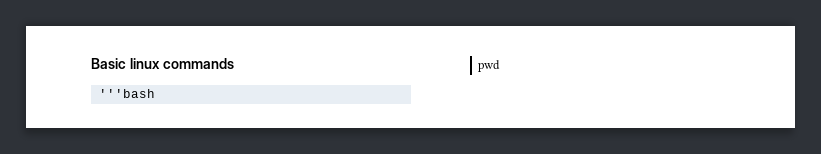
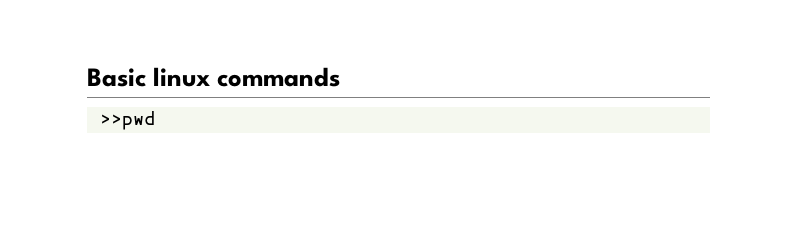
[98,89,155,98] [478,60,501,72] '''bash // pwd -> [99,111,155,130] >>pwd

